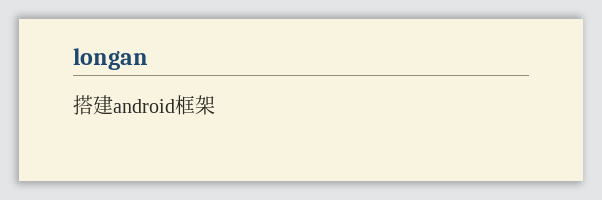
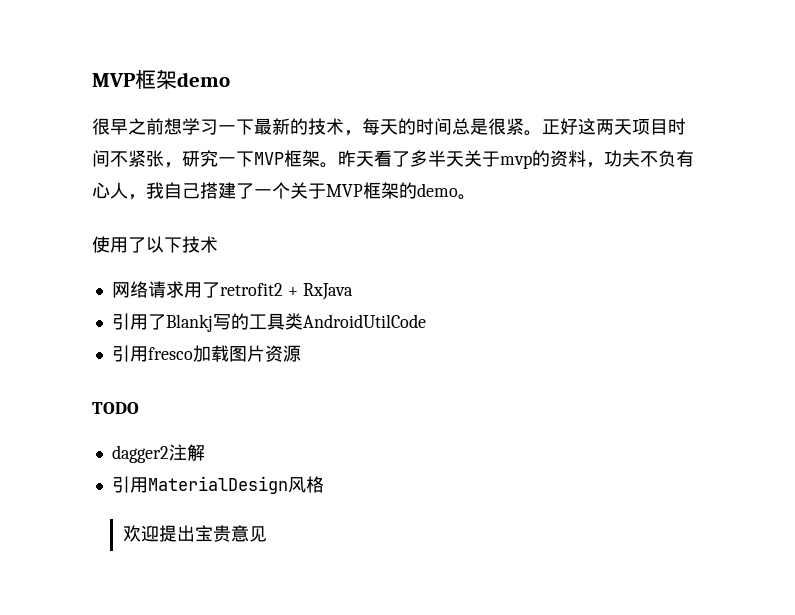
[73,48,148,70] [73,95,215,115] longan // 搭建android框架 -> [92,69,230,89] [92,118,686,136] [92,150,694,169] [92,182,476,200] [92,236,218,253] [111,281,353,300] [111,313,426,332] [111,345,301,362] [92,402,139,414] [111,444,205,463] [111,476,324,494] [123,525,268,542] MVP框架demo // 很早之前想学习一下最新的技术，每天的时间总是很紧。正好这两天项目时间不紧张，研究一下MVP框架。昨天看了多半天关于mvp的资料，功夫不负有心人，我自己搭建了一个关于MVP框架的demo。 // 使用了以下技术 // 网络请求用了retrofit2 + RxJava // 引用了Blankj写的工具类AndroidUtilCode // 引用fresco加载图片资源 // TODO // dagger2注解 // 引用MaterialDesign风格 // 欢迎提出宝贵意见

